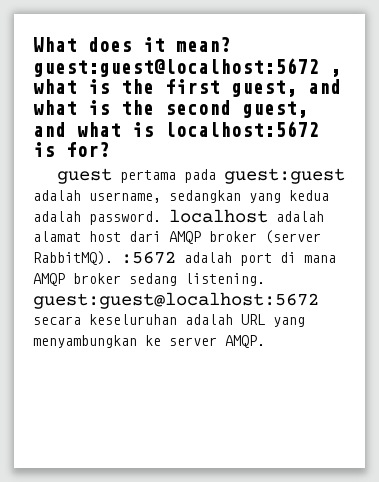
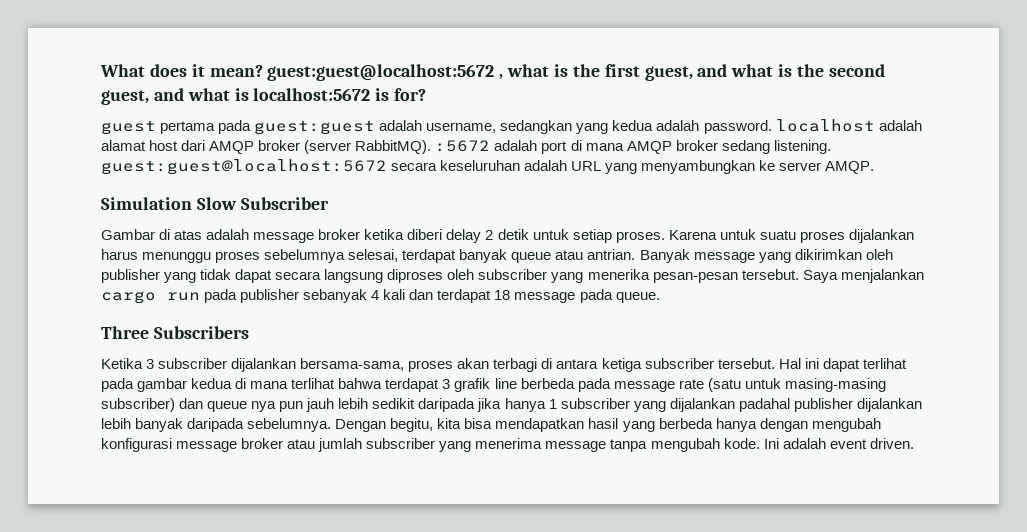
(265, 341) none -> [101,197,329,210] [101,229,914,243] [101,249,893,263] [101,269,924,283] [101,289,660,304] [101,326,249,339] [101,358,907,372] [101,378,886,392] [101,398,922,412] [101,418,881,432] [101,438,914,452] // Simulation Slow Subscriber // Gambar di atas adalah message broker ketika diberi delay 2 detik untuk setiap proses. Karena untuk suatu proses dijalankan harus menunggu proses sebelumnya selesai, terdapat banyak queue atau antrian. Banyak message yang dikirimkan oleh publisher yang tidak dapat secara langsung diproses oleh subscriber yang menerika pesan-pesan tersebut. Saya menjalankan cargo run pada publisher sebanyak 4 kali dan terdapat 18 message pada queue. // Three Subscribers // Ketika 3 subscriber dijalankan bersama-sama, proses akan terbagi di antara ketiga subscriber tersebut. Hal ini dapat terlihat pada gambar kedua di mana terlihat bahwa terdapat 3 grafik line berbeda pada message rate (satu untuk masing-masing subscriber) dan queue nya pun jauh lebih sedikit daripada jika hanya 1 subscriber yang dijalankan padahal publisher dijalankan lebih banyak daripada sebelumnya. Dengan begitu, kita bisa mendapatkan hasil yang berbeda hanya dengan mengubah konfigurasi message broker atau jumlah subscriber yang menerima message tanpa mengubah kode. Ini adalah event driven.

